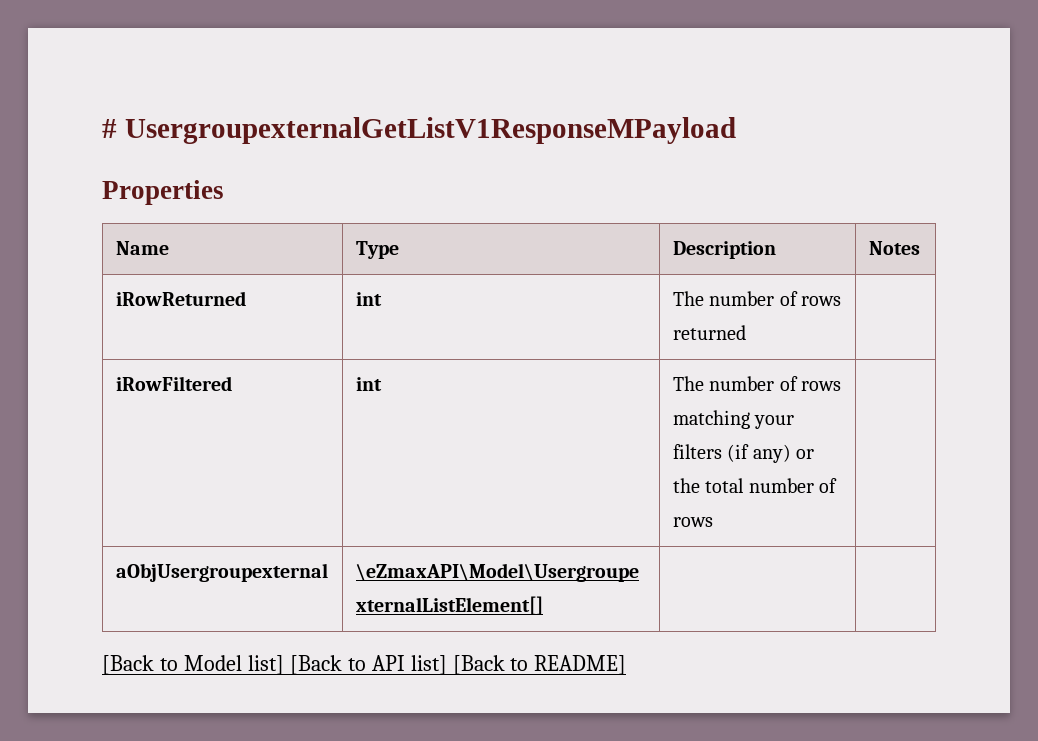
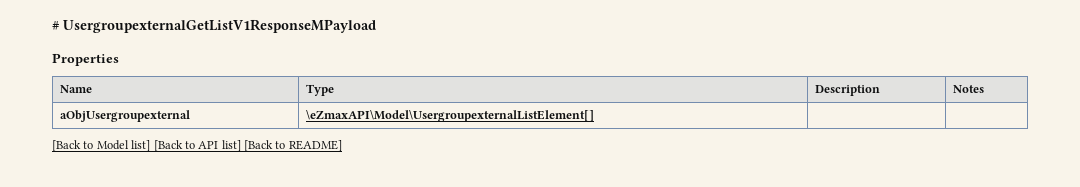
[115,291,246,306] [355,292,382,306] [672,291,841,306] [672,325,746,340] [115,376,232,391] [355,377,382,391] [672,376,841,391] [672,410,795,429] [672,444,814,463] [672,478,837,493] [672,517,713,527] // iRowReturned | int | The number of rows returned | // iRowFiltered | int | The number of rows matching your filters (if any) or the total number of rows | -> (985, 89) none

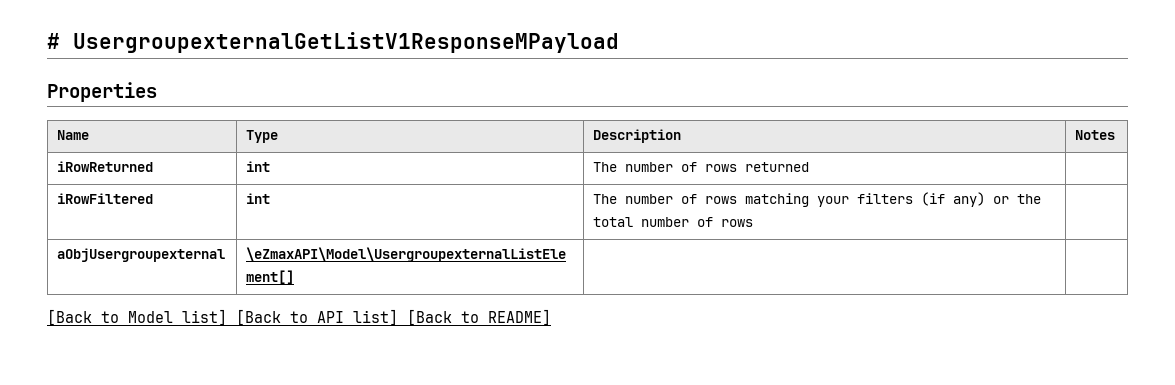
(985, 89) none -> [57,161,154,172] [246,161,271,172] [593,162,810,172] [57,193,154,204] [246,193,271,204] [593,192,1042,207] [593,217,754,227] // iRowReturned | int | The number of rows returned | // iRowFiltered | int | The number of rows matching your filters (if any) or the total number of rows |

